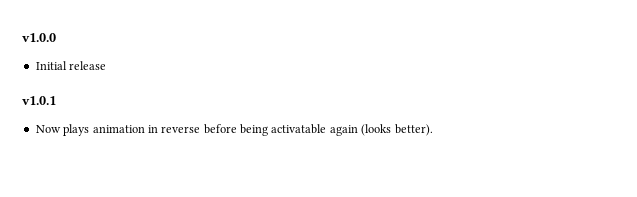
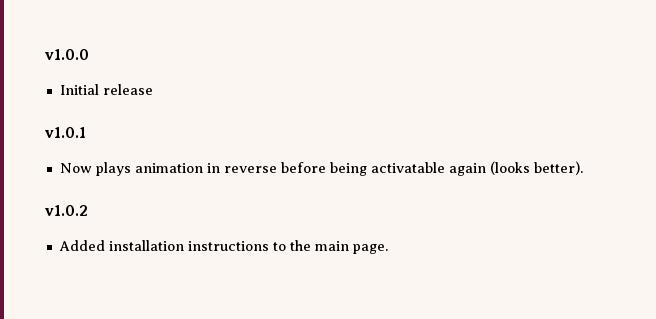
(433, 130) none -> [44,205,88,216] [58,240,388,254] // v1.0.2 // Added installation instructions to the main page.

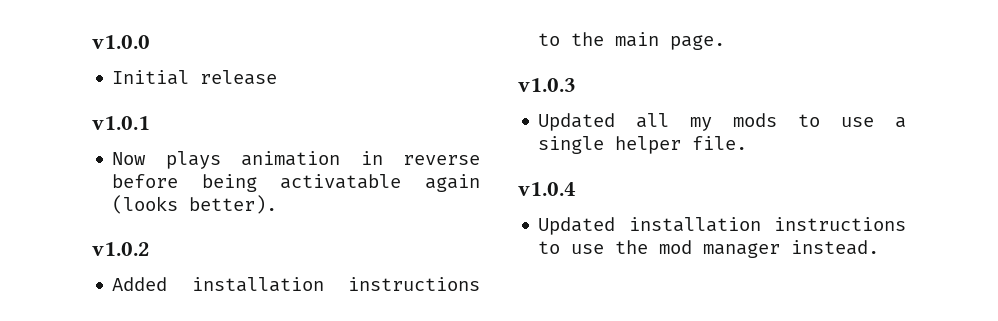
(388, 249) none -> [518,78,576,92] [538,113,906,131] [538,136,748,154] [518,182,576,196] [538,217,906,235] [538,240,880,258] // v1.0.3 // Updated all my mods to use a single helper file. // v1.0.4 // Updated installation instructions to use the mod manager instead.

